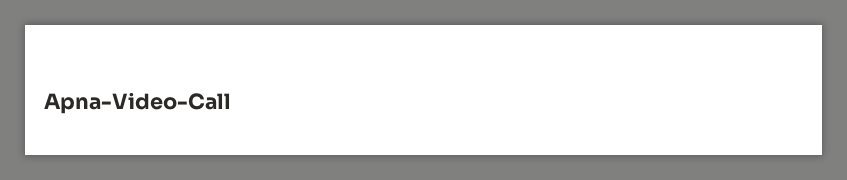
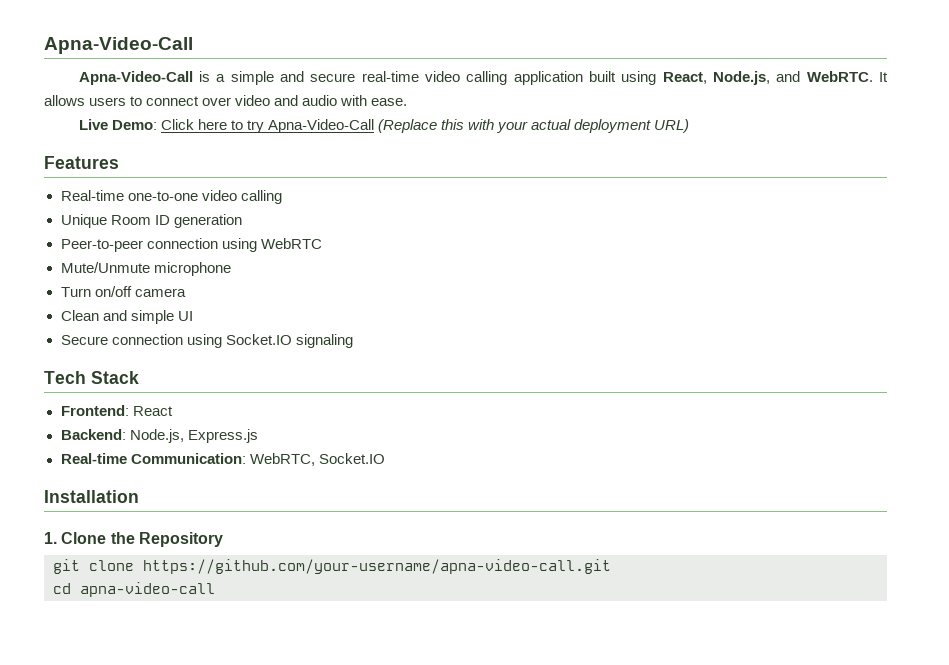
[44,92,231,114] Apna-Video-Call -> [44,37,193,54] [78,71,889,85] [44,95,408,106] [78,119,690,133] [44,156,119,169] [60,190,282,204] [60,214,242,228] [60,238,322,252] [60,262,231,276] [60,286,186,297] [60,310,193,324] [60,334,353,348] [44,371,139,384] [60,405,173,416] [60,429,258,443] [60,453,385,466] [44,490,139,503] [44,532,223,547] [53,559,611,574] [53,582,215,597] Apna-Video-Call // Apna-Video-Call is a simple and secure real-time video calling application built using React, Node.js, and WebRTC. It allows users to connect over video and audio with ease. // Live Demo: Click here to try Apna-Video-Call (Replace this with your actual deployment URL) // Features // Real-time one-to-one video calling // Unique Room ID generation // Peer-to-peer connection using WebRTC // Mute/Unmute microphone // Turn on/off camera // Clean and simple UI // Secure connection using Socket.IO signaling // Tech Stack // Frontend: React // Backend: Node.js, Express.js // Real-time Communication: WebRTC, Socket.IO // Installation // 1. Clone the Repository // git clone https://github.com/your-username/apna-video-call.git // cd apna-video-call

